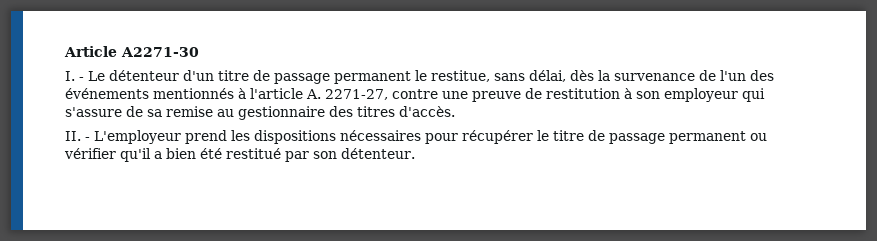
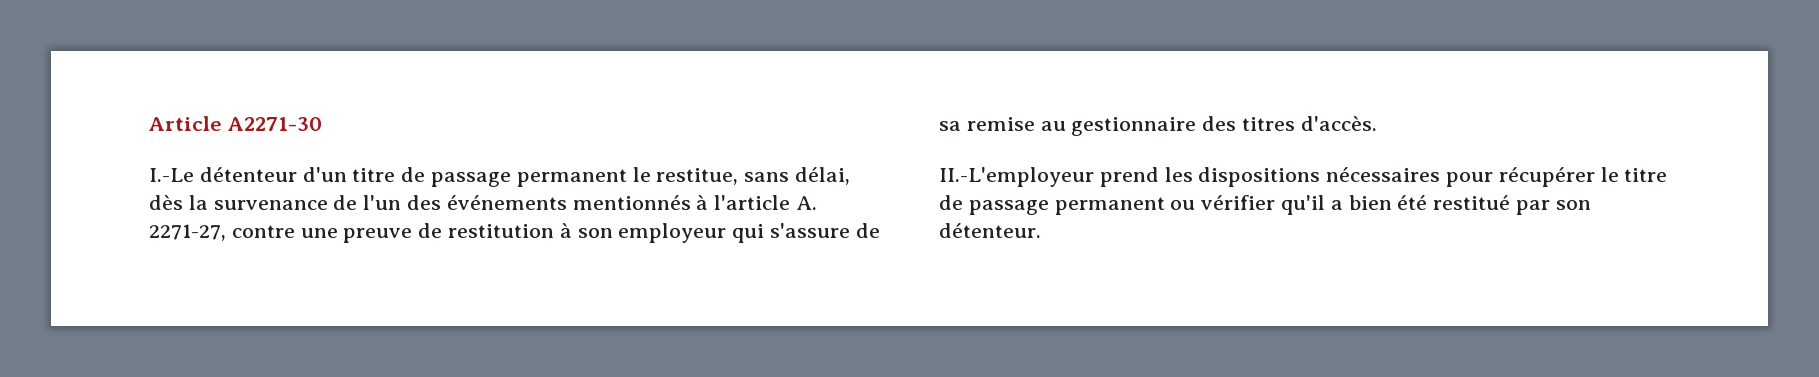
[65,71,105,81] I. - Le -> [149,168,194,182] I.-Le
[65,130,181,144] II. - L'employeur -> [939,167,1094,187] II.-L'employeur

